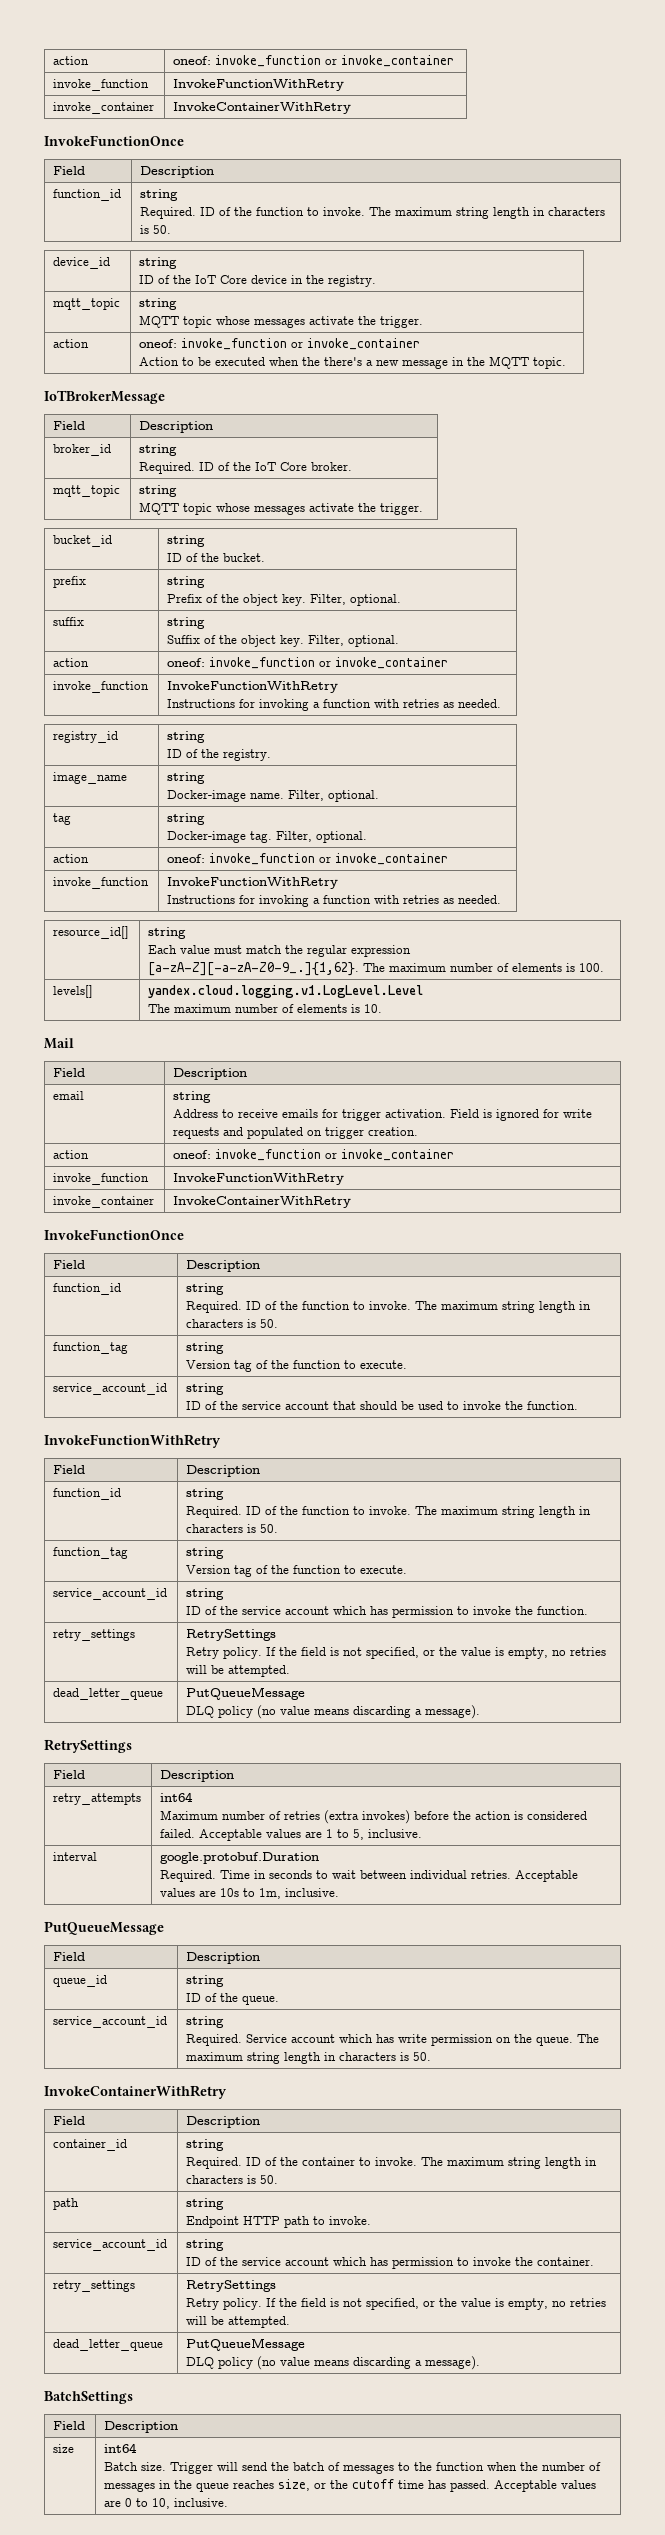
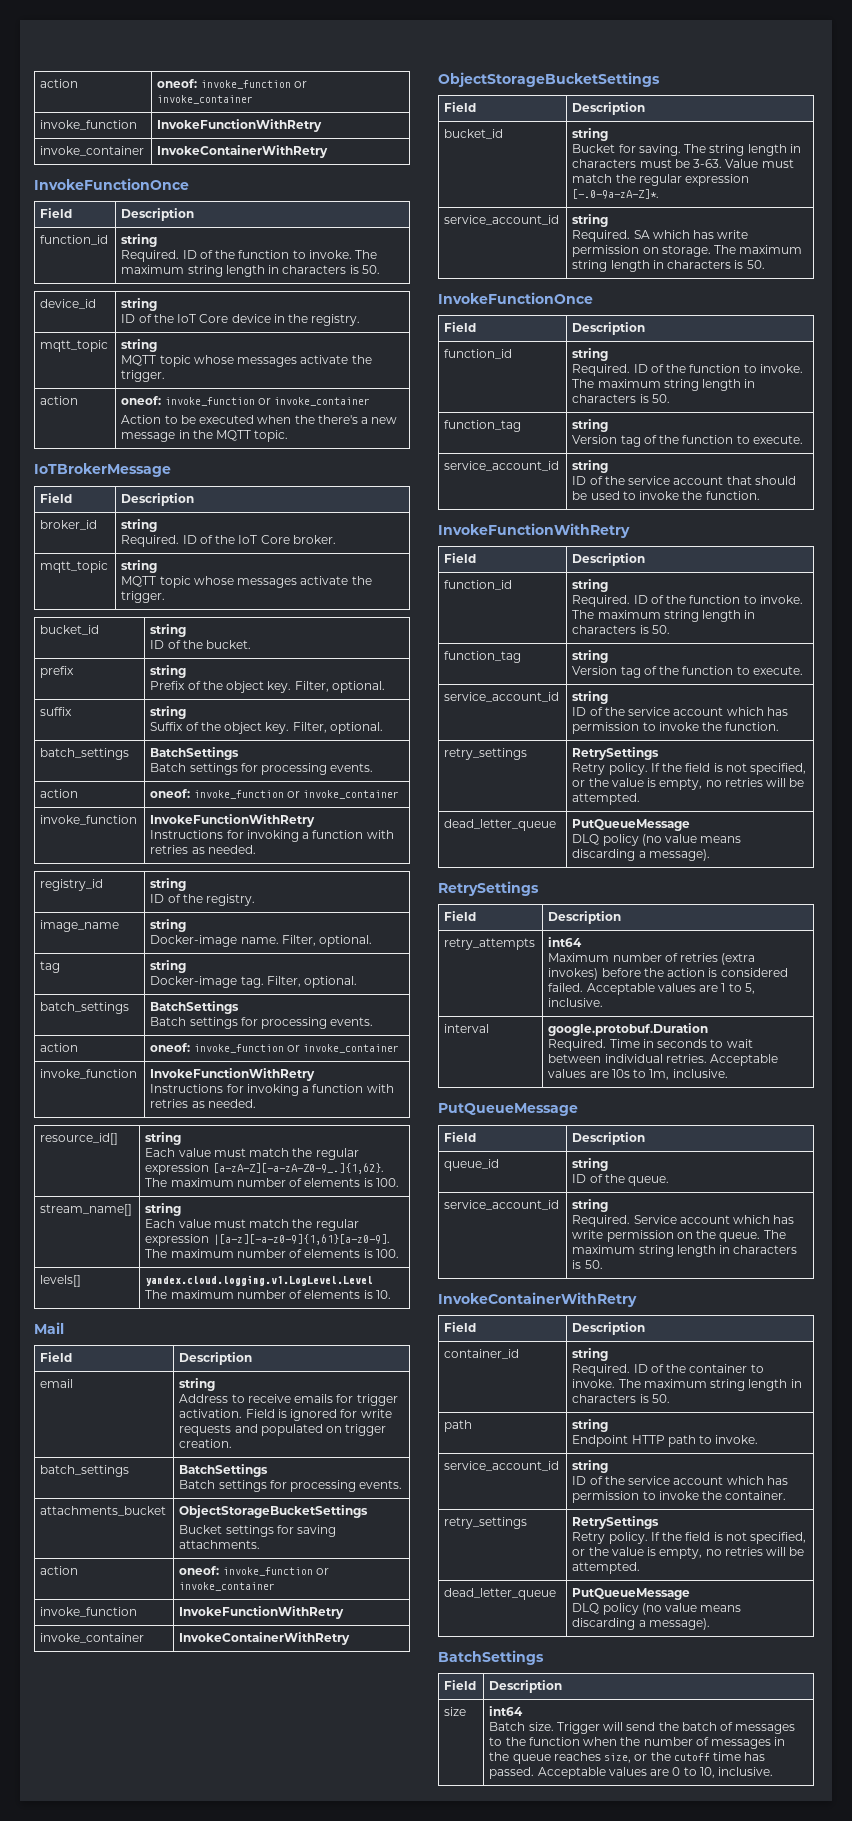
(400, 641) none -> [40,748,130,760] [150,747,240,760] [150,763,374,775] // batch_settings | BatchSettings // Batch settings for processing events.
(368, 837) none -> [40,1002,130,1014] [150,1001,240,1014] [150,1017,374,1029] // batch_settings | BatchSettings // Batch settings for processing events.
(605, 967) none -> [40,1204,133,1216] [145,1203,182,1216] [145,1219,359,1231] [145,1234,390,1246] [145,1249,399,1258] // stream_name[] | string // Each value must match the regular expression |[a-z][-a-z0-9]{1,61}[a-z0-9]. The maximum number of elements is 100.
[53,1150,90,1159] [173,1149,455,1161] [53,1173,150,1185] [173,1173,345,1185] [53,1196,155,1208] [173,1196,352,1208] // action | oneof: invoke_function or invoke_container // invoke_function | InvokeFunctionWithRetry // invoke_container | InvokeContainerWithRetry -> [40,1465,130,1477] [179,1464,269,1477] [179,1480,403,1492] [40,1506,167,1516] [179,1505,369,1518] [179,1525,337,1537] [179,1540,261,1549] [40,1566,79,1575] [179,1566,329,1576] [179,1582,276,1591] [40,1607,138,1617] [179,1606,345,1619] [40,1633,145,1643] [179,1632,351,1645] [438,72,660,87] [444,102,477,112] [572,102,646,115] [444,129,504,139] [572,128,609,141] [572,144,801,156] [572,159,794,168] [572,174,750,186] [572,189,660,199] [444,215,560,225] [572,214,609,227] [572,230,749,242] [572,245,803,257] [572,260,765,272] // batch_settings | BatchSettings // Batch settings for processing events. // attachments_bucket | ObjectStorageBucketSettings // Bucket settings for saving attachments. // action | oneof: invoke_function or invoke_container // invoke_function | InvokeFunctionWithRetry // invoke_container | InvokeContainerWithRetry // ObjectStorageBucketSettings // Field | Description // bucket_id | string // Bucket for saving. The string length in characters must be 3-63. Value must match the regular expression [-.0-9a-zA-Z]*. // service_account_id | string // Required. SA which has write permission on storage. The maximum string length in characters is 50.

